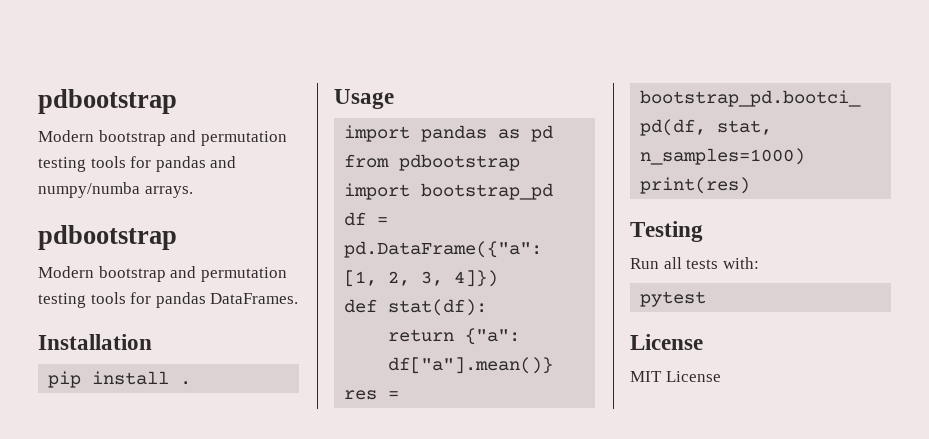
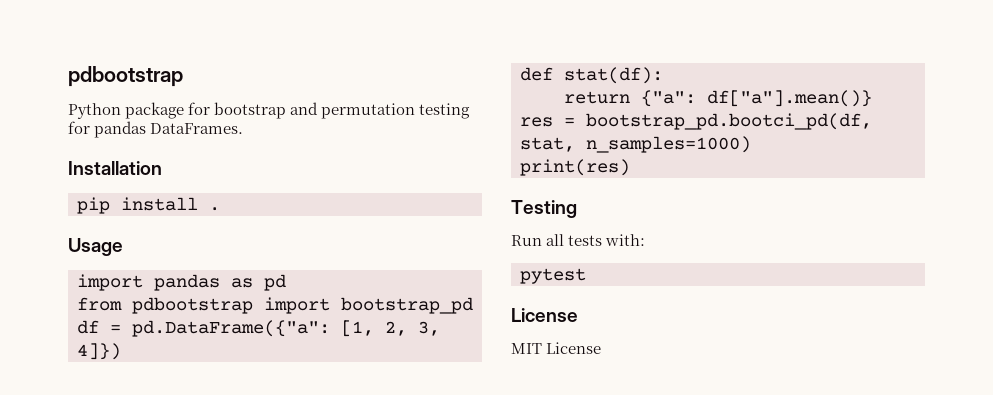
[38,89,177,114] [38,130,287,146] [38,156,237,172] [38,182,193,198] [38,225,177,250] [38,266,287,282] [38,292,126,308] pdbootstrap // Modern bootstrap and permutation testing tools for pandas and numpy/numba arrays. // pdbootstrap // Modern bootstrap and permutation testing tools -> [68,66,183,87] [68,102,471,119] pdbootstrap // Python package for bootstrap and permutation testing

